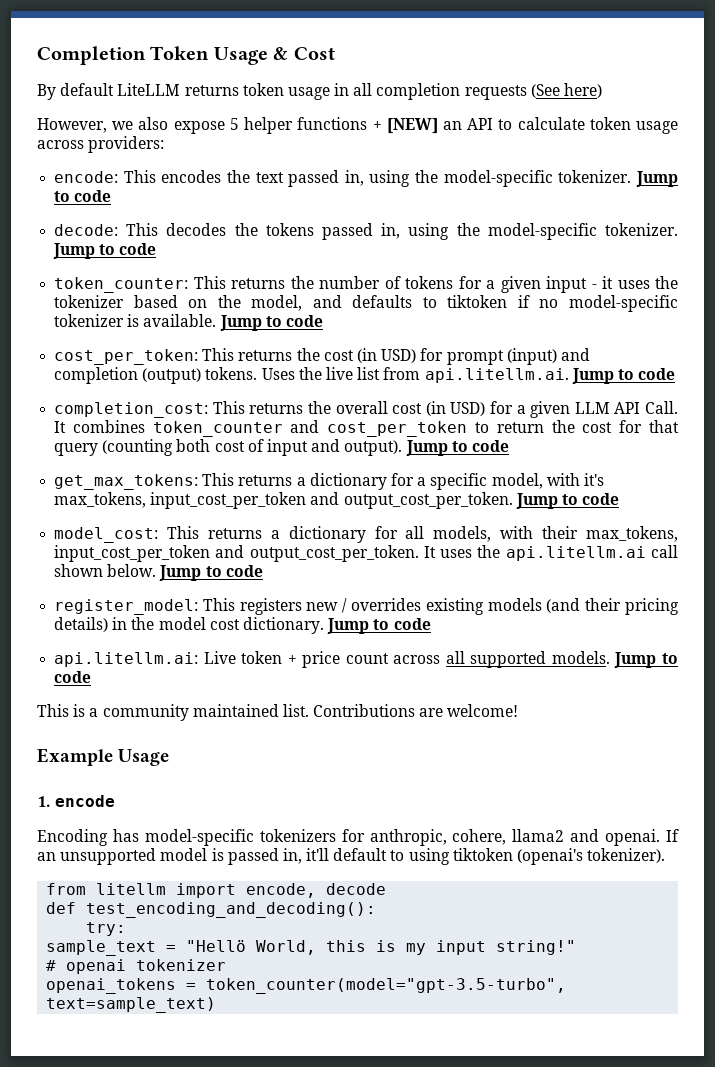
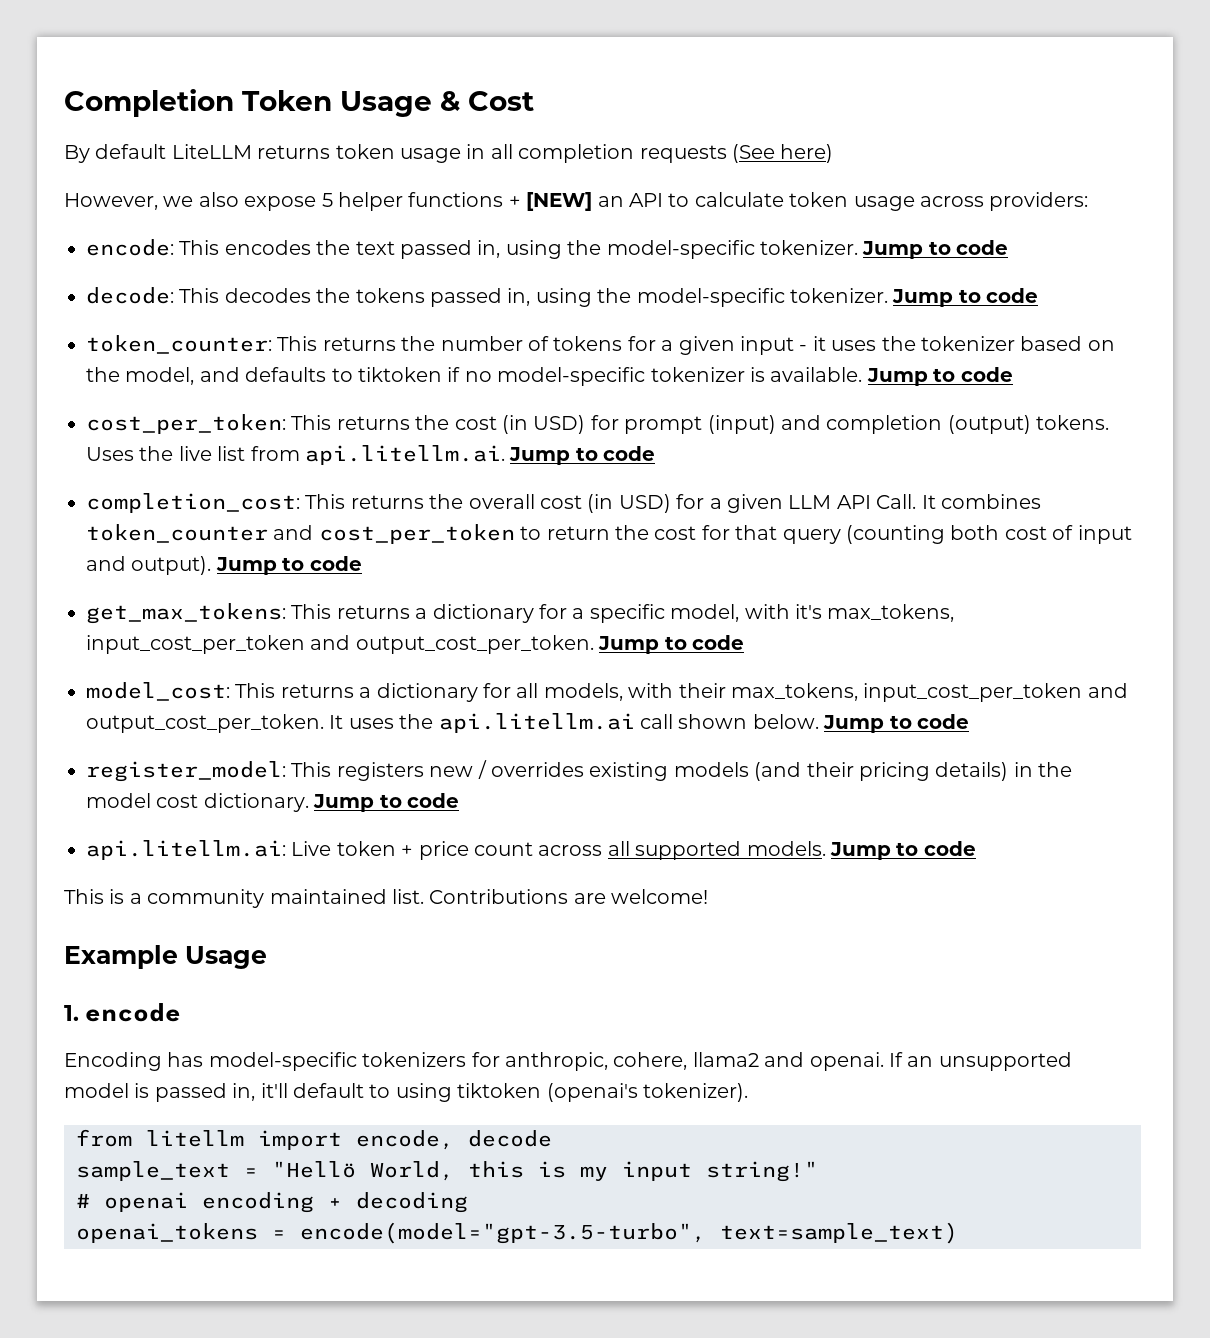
[46,902,377,918] [86,922,127,936] // def test_encoding_and_decoding(): // try: -> (552, 1138) none
[136,959,227,971] tokenizer -> [202,1192,468,1213] encoding + decoding
[206,978,567,994] token_counter(model="gpt-3.5-turbo", -> [300,1222,706,1244] encode(model="gpt-3.5-turbo",

